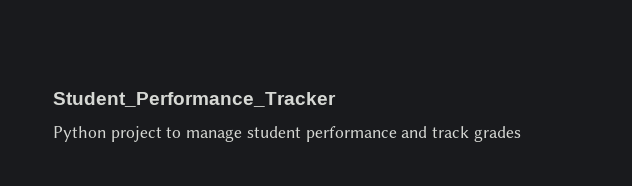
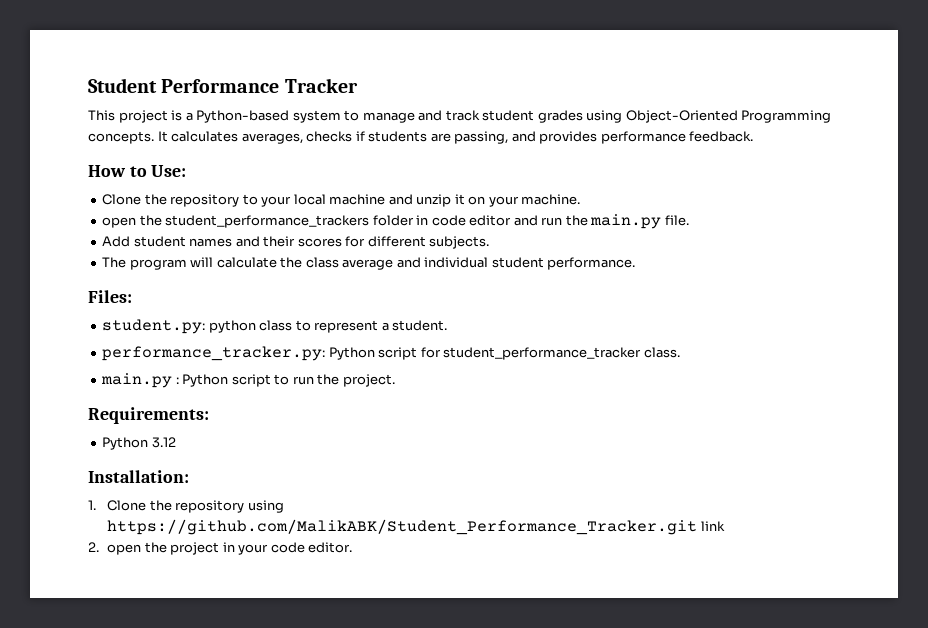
[53,92,336,107] [53,126,521,142] Student_Performance_Tracker // Python project to manage student performance and track grades -> [88,78,358,93] [88,110,832,123] [88,131,754,144] [88,165,187,177] [102,194,581,207] [102,214,689,229] [102,236,490,249] [102,257,636,270] [88,290,132,303] [102,319,448,334] [102,346,680,361] [101,373,395,388] [88,407,209,424] [102,437,176,450] [88,470,189,483] [88,500,284,513] [107,519,725,535] [88,542,353,555] Student Performance Tracker // This project is a Python-based system to manage and track student grades using Object-Oriented Programming concepts. It calculates averages, checks if students are passing, and provides performance feedback. // How to Use: // Clone the repository to your local machine and unzip it on your machine. // open the student_performance_trackers folder in code editor and run the main.py file. // Add student names and their scores for different subjects. // The program will calculate the class average and individual student performance. // Files: // student.py: python class to represent a student. // performance_tracker.py: Python script for student_performance_tracker class. // main.py : Python script to run the project. // Requirements: // Python 3.12 // Installation: // 1. Clone the repository using https://github.com/MalikABK/Student_Performance_Tracker.git link // 2. open the project in your code editor.

